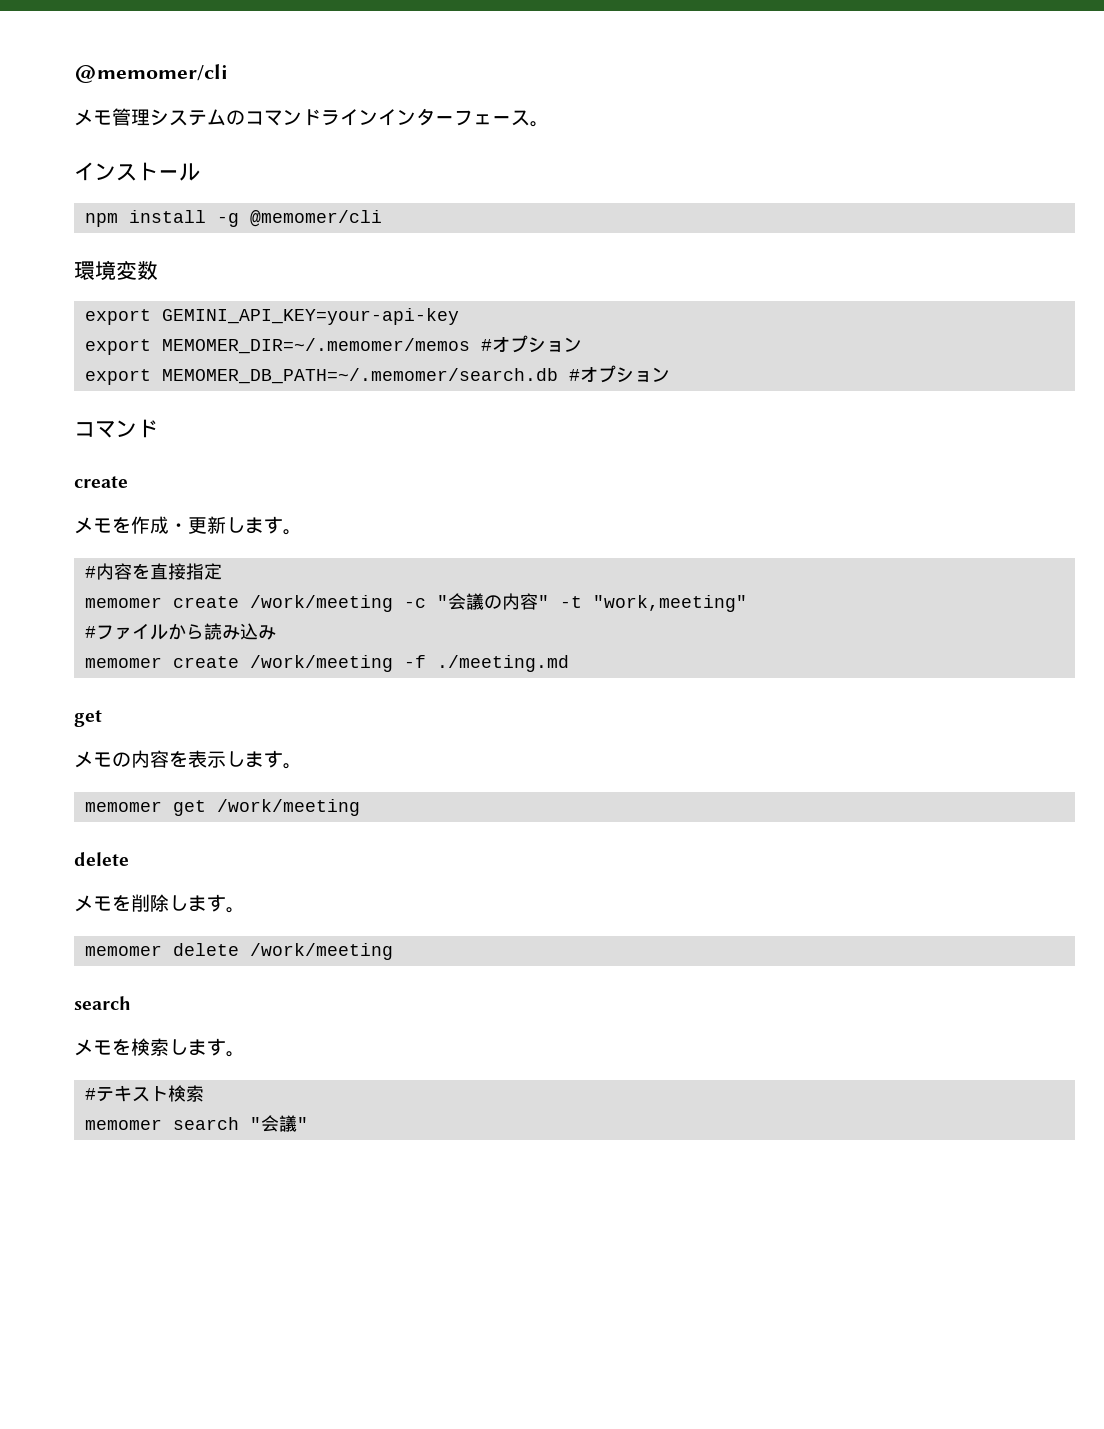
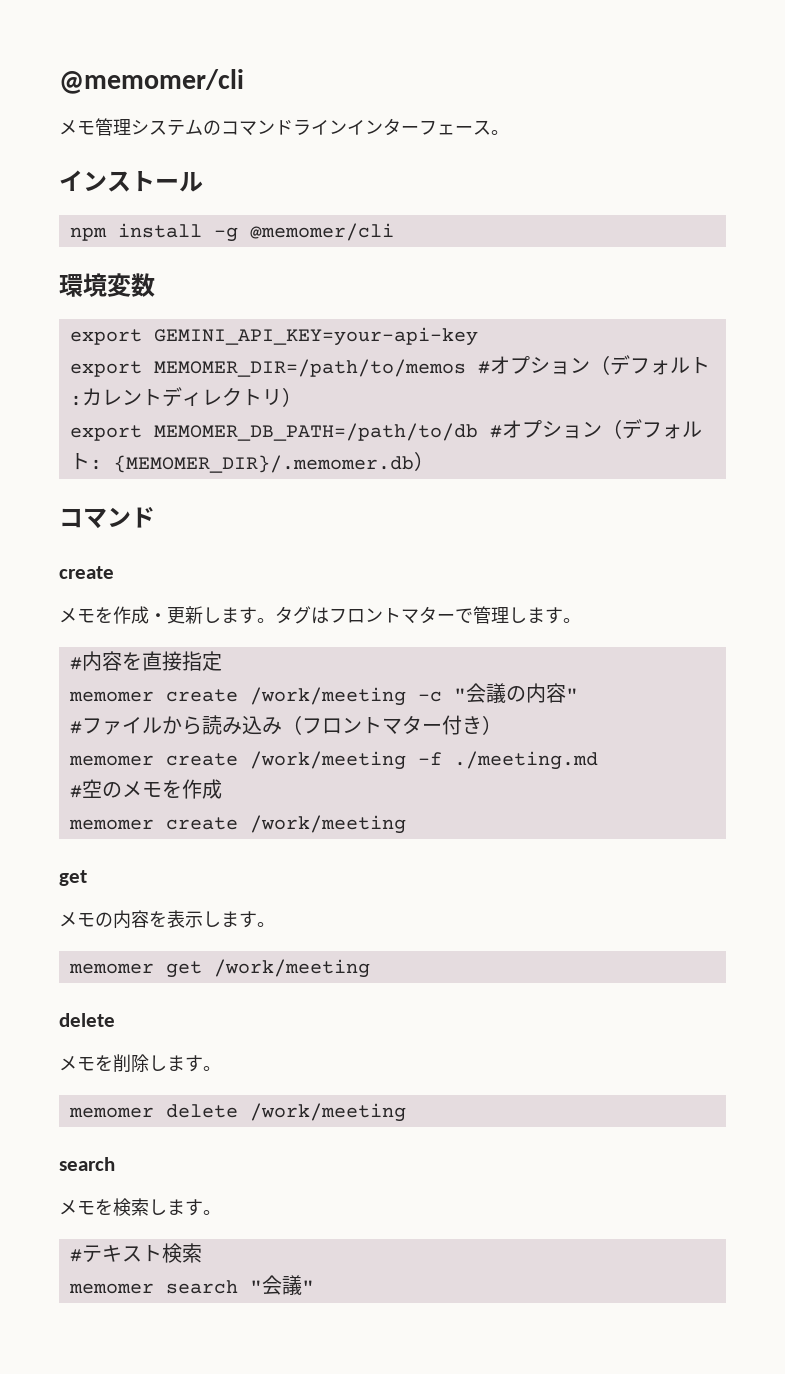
[162,335,583,354] [85,365,671,385] MEMOMER_DIR=~/.memomer/memos #オプション // export MEMOMER_DB_PATH=~/.memomer/search.db #オプション -> [153,355,710,377] [69,387,302,407] [69,419,702,441] [69,451,434,473] MEMOMER_DIR=/path/to/memos #オプション（デフォルト:カレントディレクトリ） // export MEMOMER_DB_PATH=/path/to/db #オプション（デフォルト: {MEMOMER_DIR}/.memomer.db）
(302, 532) none -> [275,606,581,624] タグはフロントマターで管理します。
[560,595,748,612] -t "work,meeting" -> (578, 694) none
(277, 632) none -> [281,715,502,735] （フロントマター付き）
(570, 663) none -> [69,779,222,799] [68,815,406,834] // #空のメモを作成 // memomer create /work/meeting

